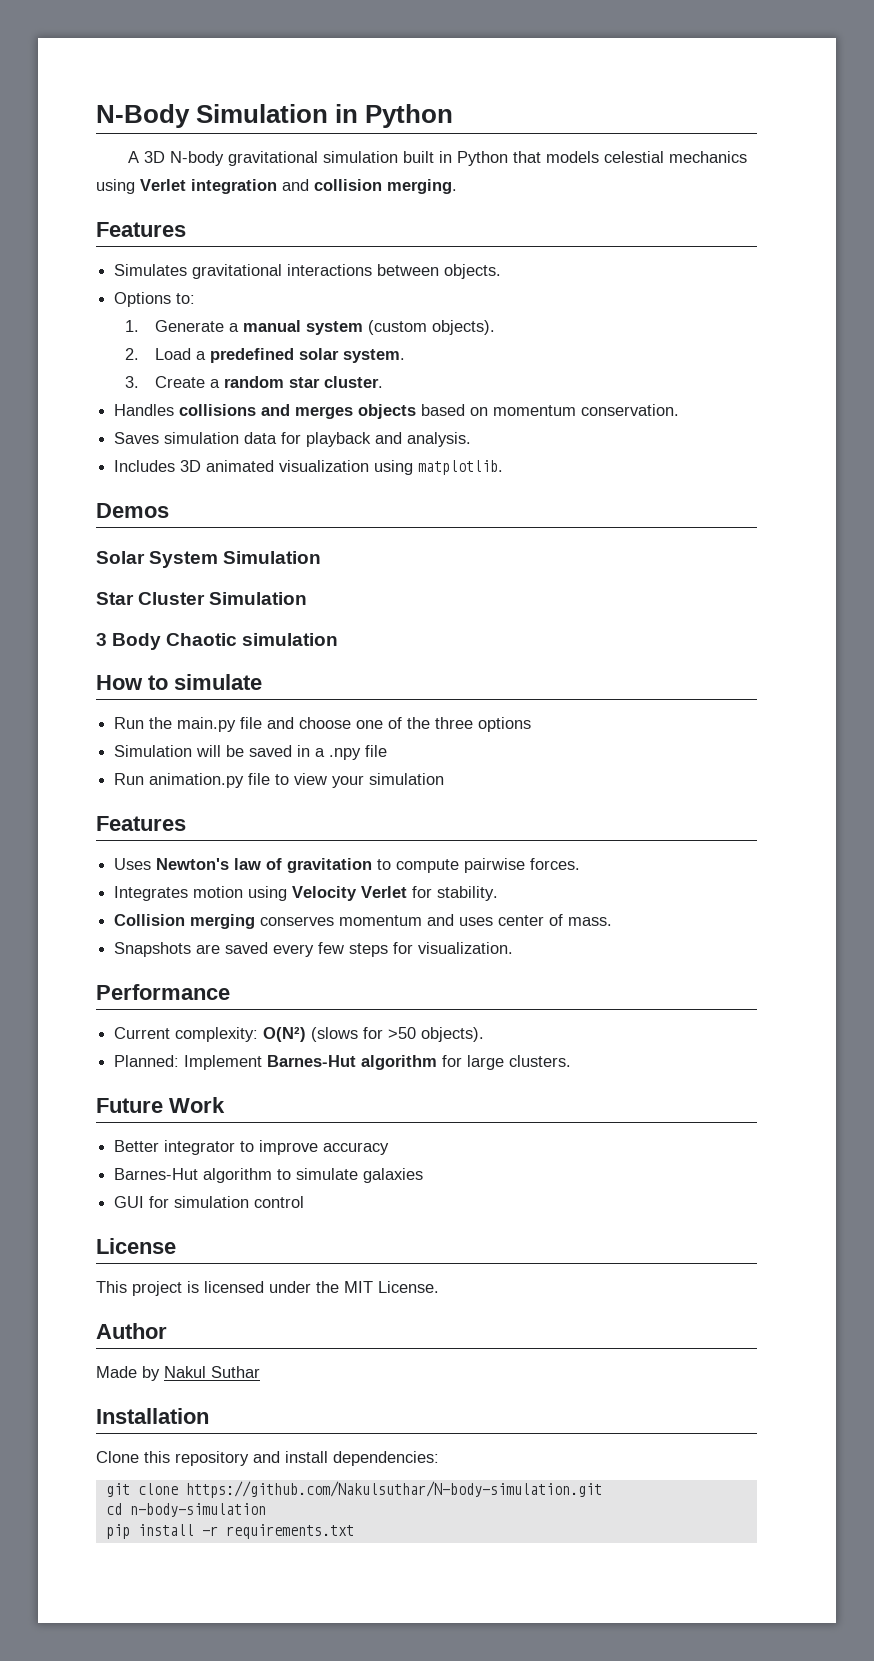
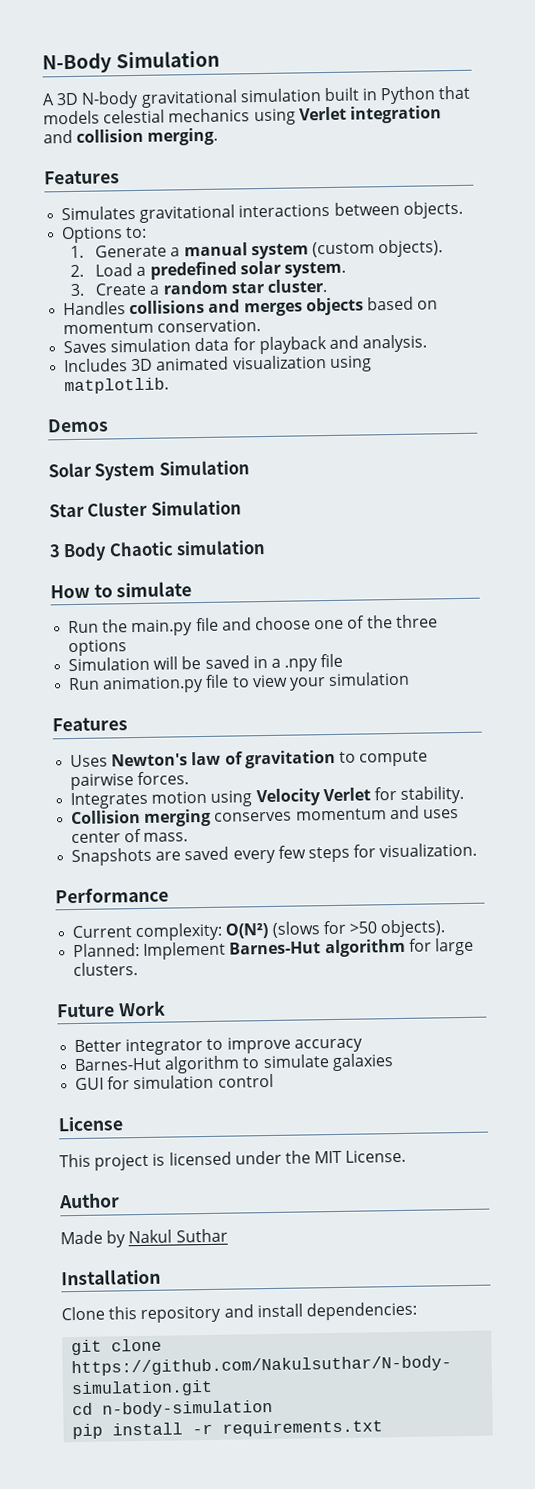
[335,104,454,128] in Python -> (221, 59) none

